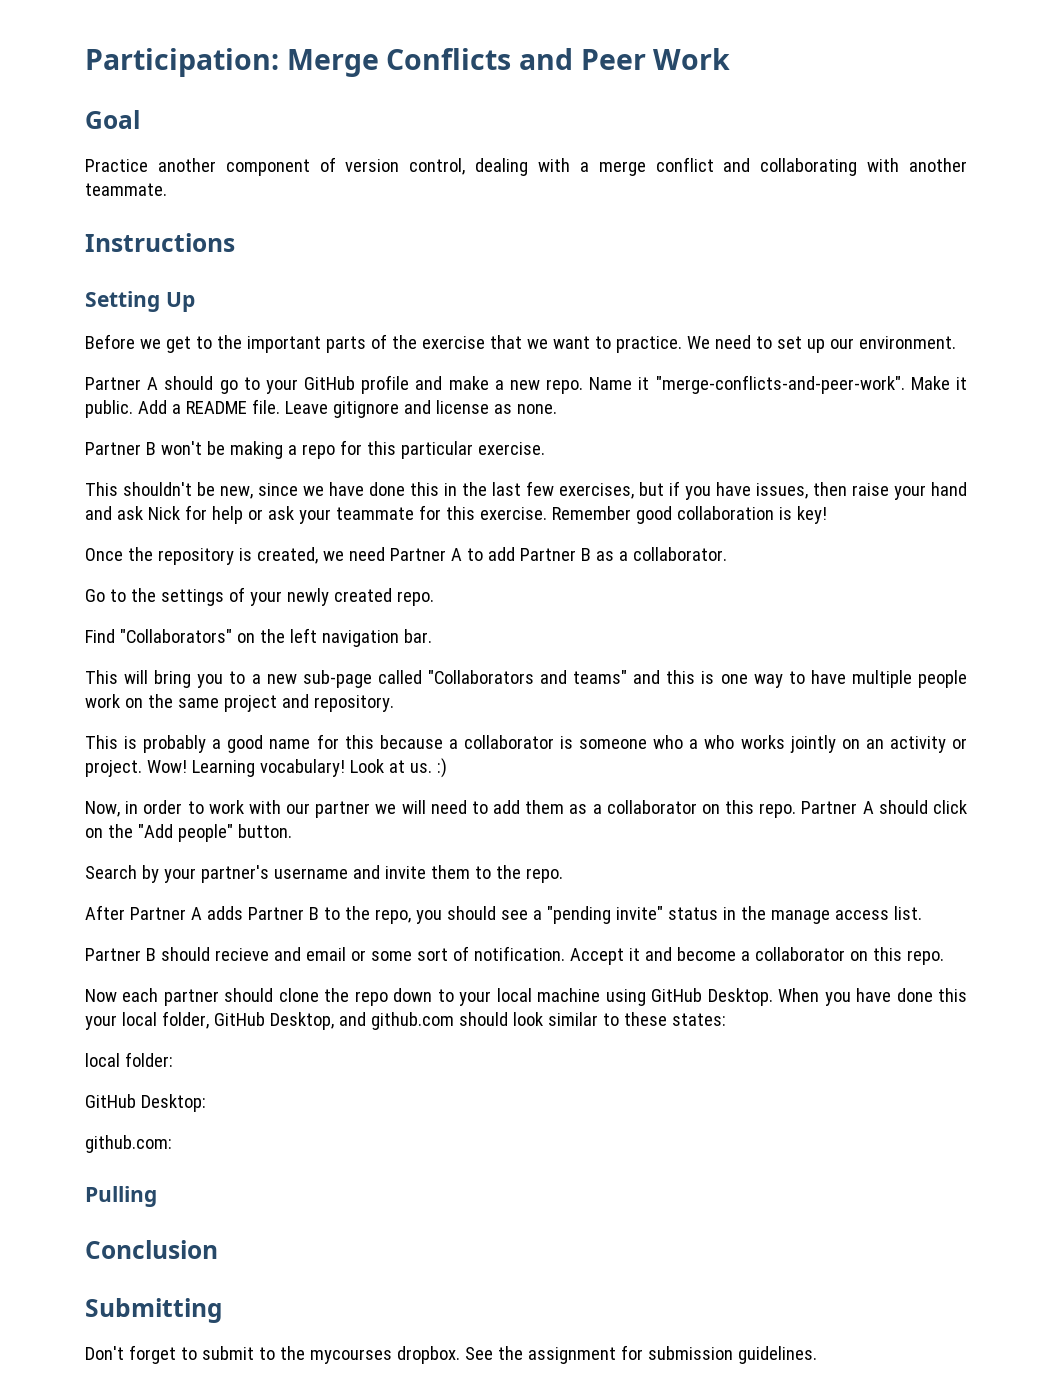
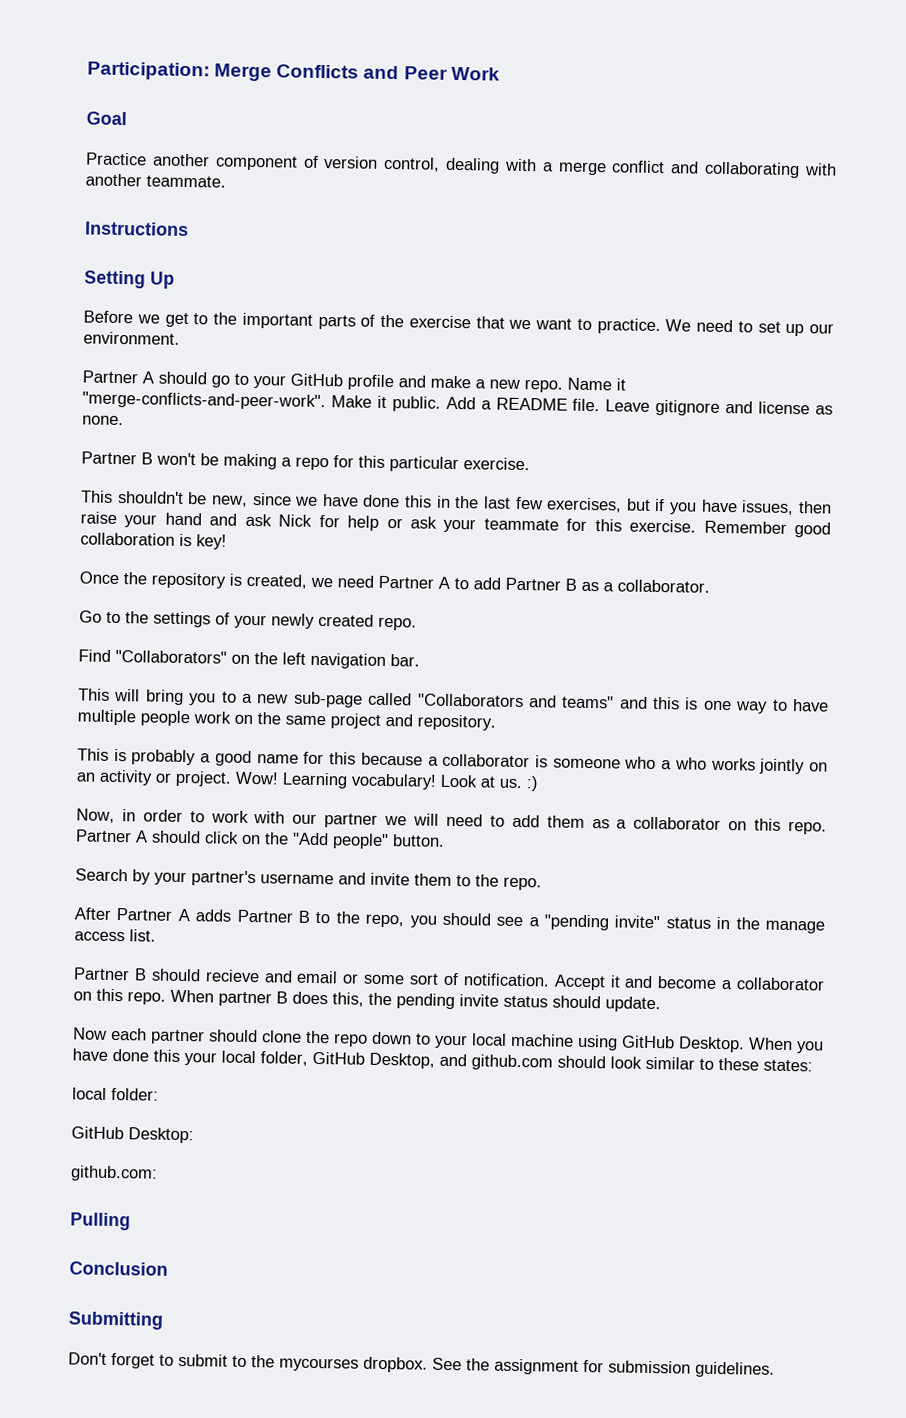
(944, 957) none -> [170,989,661,1013] When partner B does this, the pending invite status should update.

